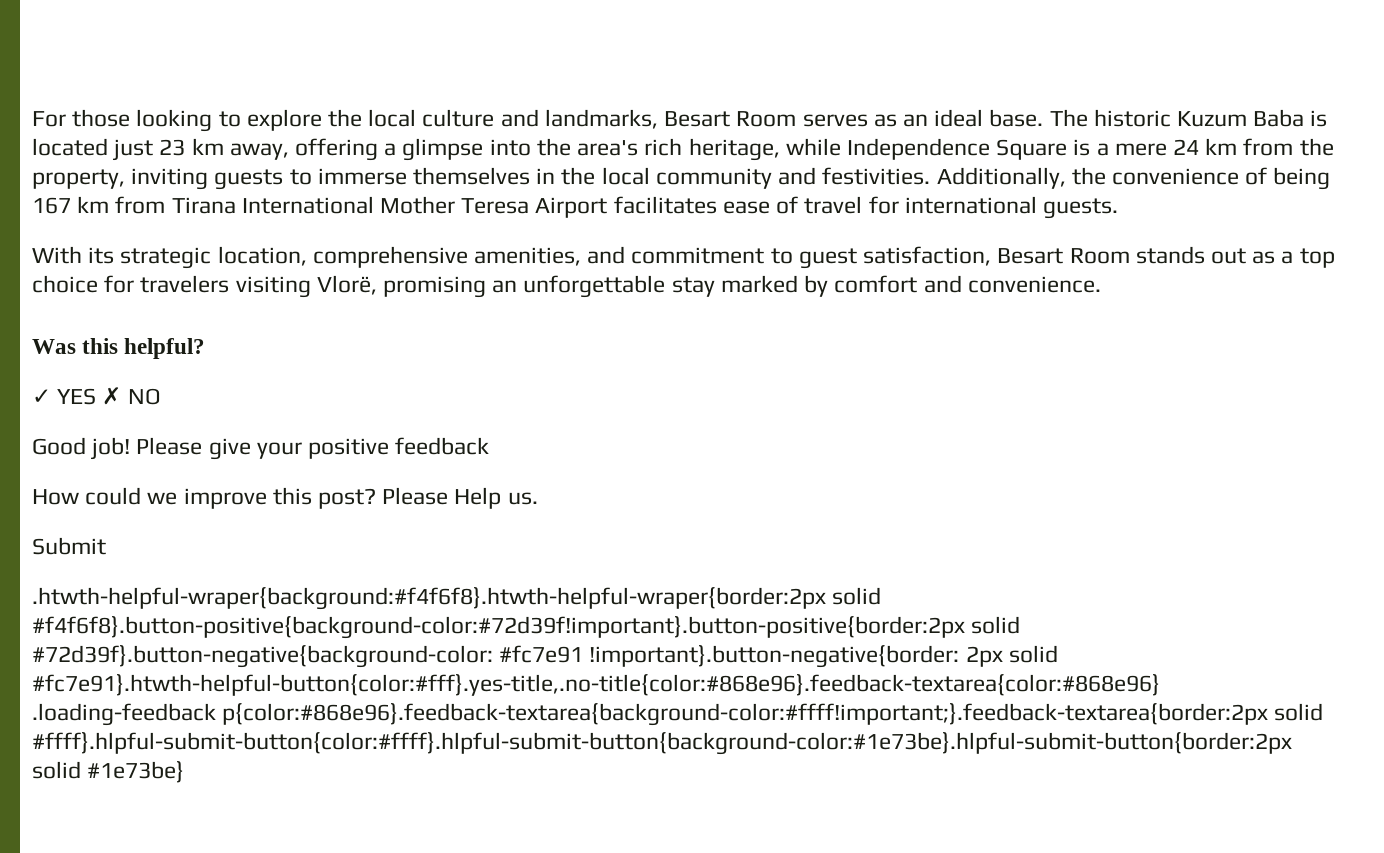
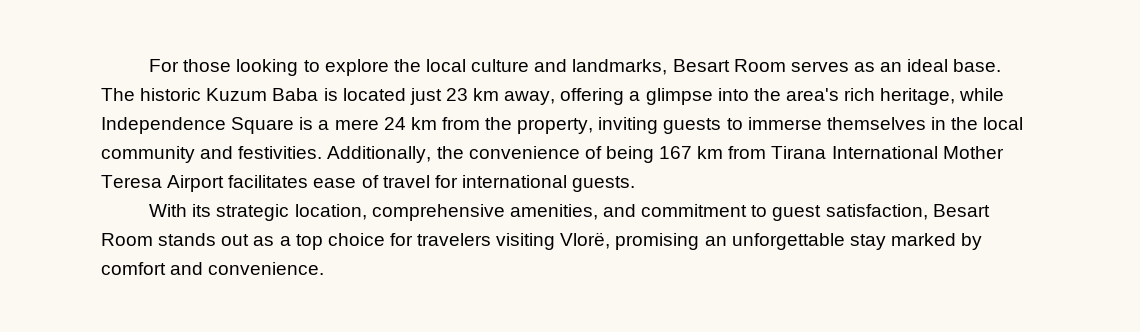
[32,338,206,359] [32,387,161,405] [32,437,490,460] [32,487,538,509] [32,537,106,555] [32,587,882,610] [32,616,1021,639] [32,645,1058,668] [32,674,1160,696] [32,703,1324,726] [32,732,1292,755] [32,761,185,783] // Was this helpful? // ✓ YES ✗ NO // Good job! Please give your positive feedback // How could we improve this post? Please Help us. // Submit // .htwth-helpful-wraper{background:#f4f6f8}.htwth-helpful-wraper{border:2px solid #f4f6f8}.button-positive{background-color:#72d39f!important}.button-positive{border:2px solid #72d39f}.button-negative{background-color: #fc7e91 !important}.button-negative{border: 2px solid #fc7e91}.htwth-helpful-button{color:#fff}.yes-title,.no-title{color:#868e96}.feedback-textarea{color:#868e96} .loading-feedback p{color:#868e96}.feedback-textarea{background-color:#ffff!important;}.feedback-textarea{border:2px solid #ffff}.hlpful-submit-button{color:#ffff}.hlpful-submit-button{background-color:#1e73be}.hlpful-submit-button{border:2px solid #1e73be} -> (325, 268) none

